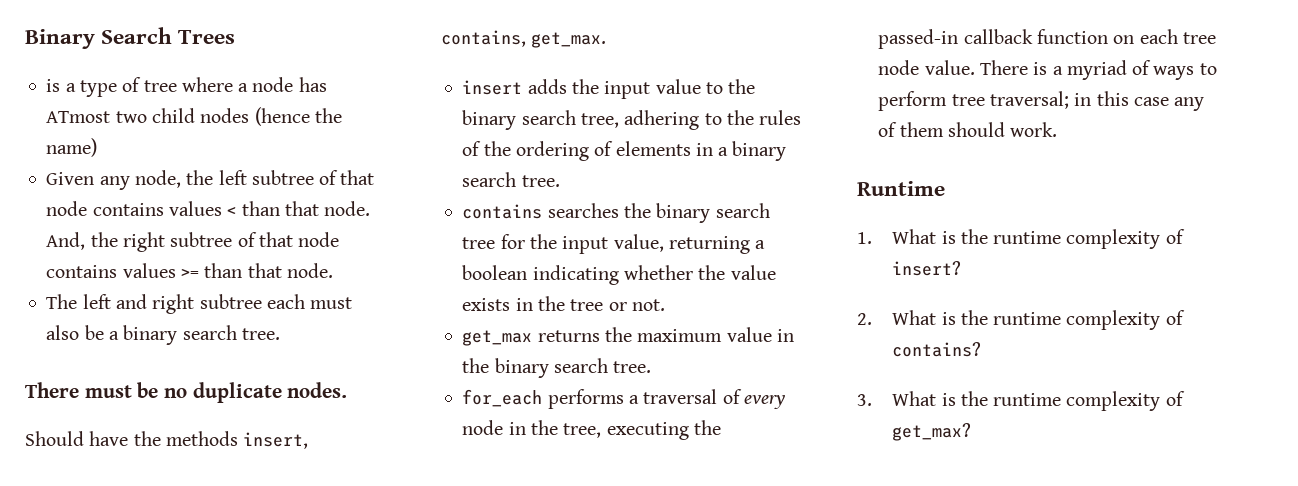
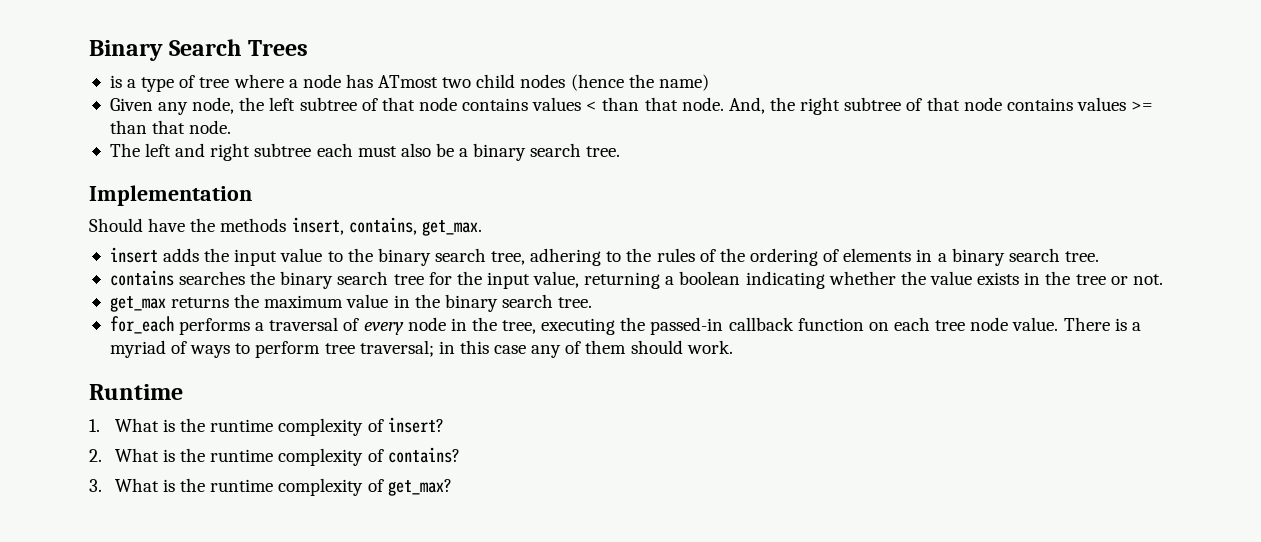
[25,382,348,403] There must be no duplicate nodes. -> [89,185,252,206] Implementation

